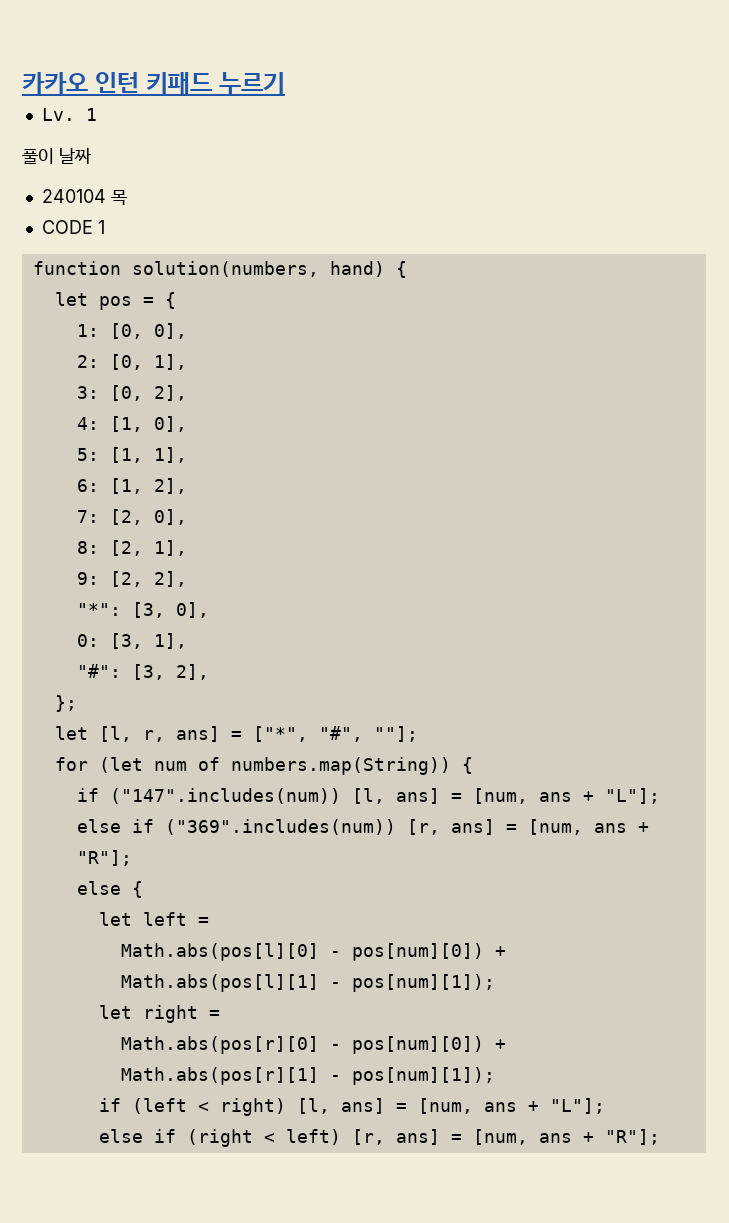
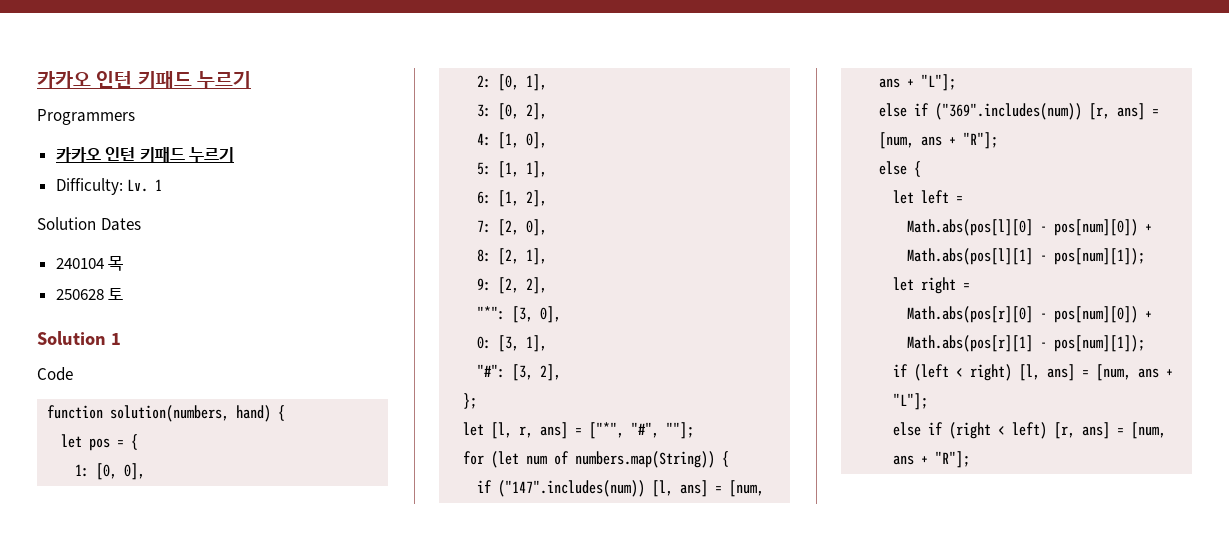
[22,72,285,95] 카카오 인턴 키패드 누르기 // -> [37,71,251,89] [37,109,135,125] [55,147,235,162] [55,178,123,195] 카카오 인턴 키패드 누르기 // Programmers // 카카오 인턴 키패드 누르기 // Difficulty:
[22,147,92,164] 풀이 날짜 -> [37,217,141,231] Solution Dates
[41,220,105,234] CODE 1 -> [55,288,124,300] [37,331,121,345] [37,367,73,381] 250628 토 // Solution 1 // Code

